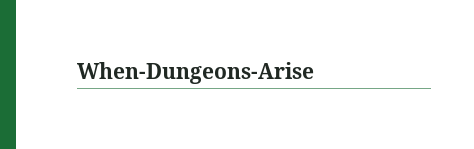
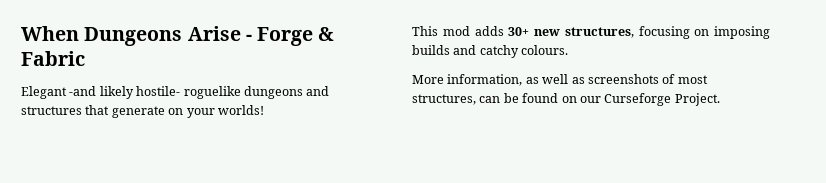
[77,62,314,84] When-Dungeons-Arise -> [21,26,335,46] [21,51,85,66] [21,86,330,99] [21,105,264,118] [412,26,770,39] [412,45,569,58] [412,74,708,86] [412,93,720,106] When Dungeons Arise - Forge & Fabric // Elegant -and likely hostile- roguelike dungeons and structures that generate on your worlds! // This mod adds 30+ new structures, focusing on imposing builds and catchy colours. // More information, as well as screenshots of most structures, can be found on our Curseforge Project.

